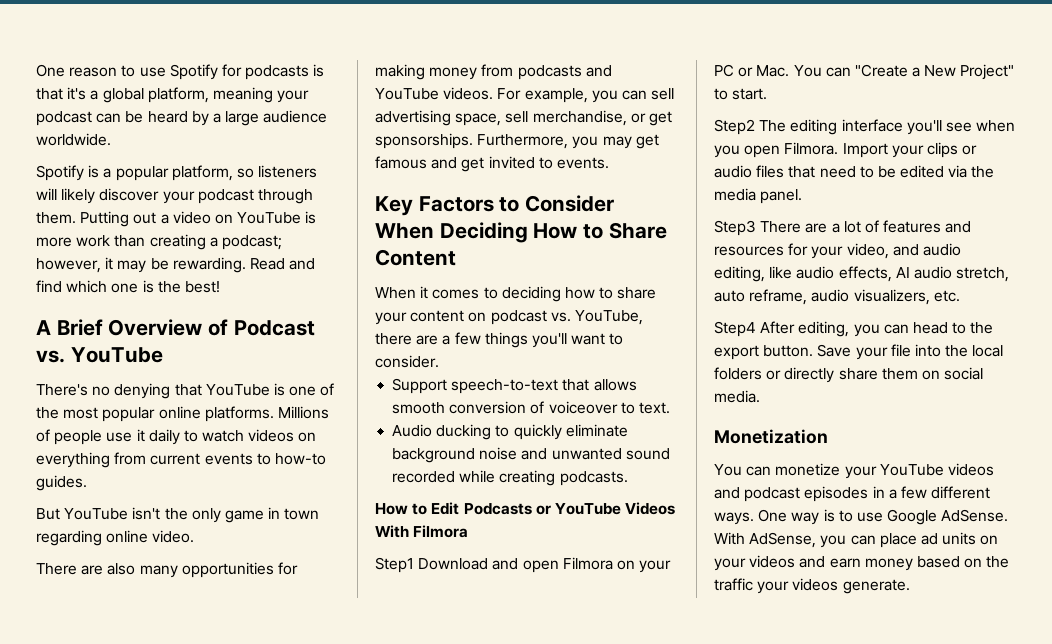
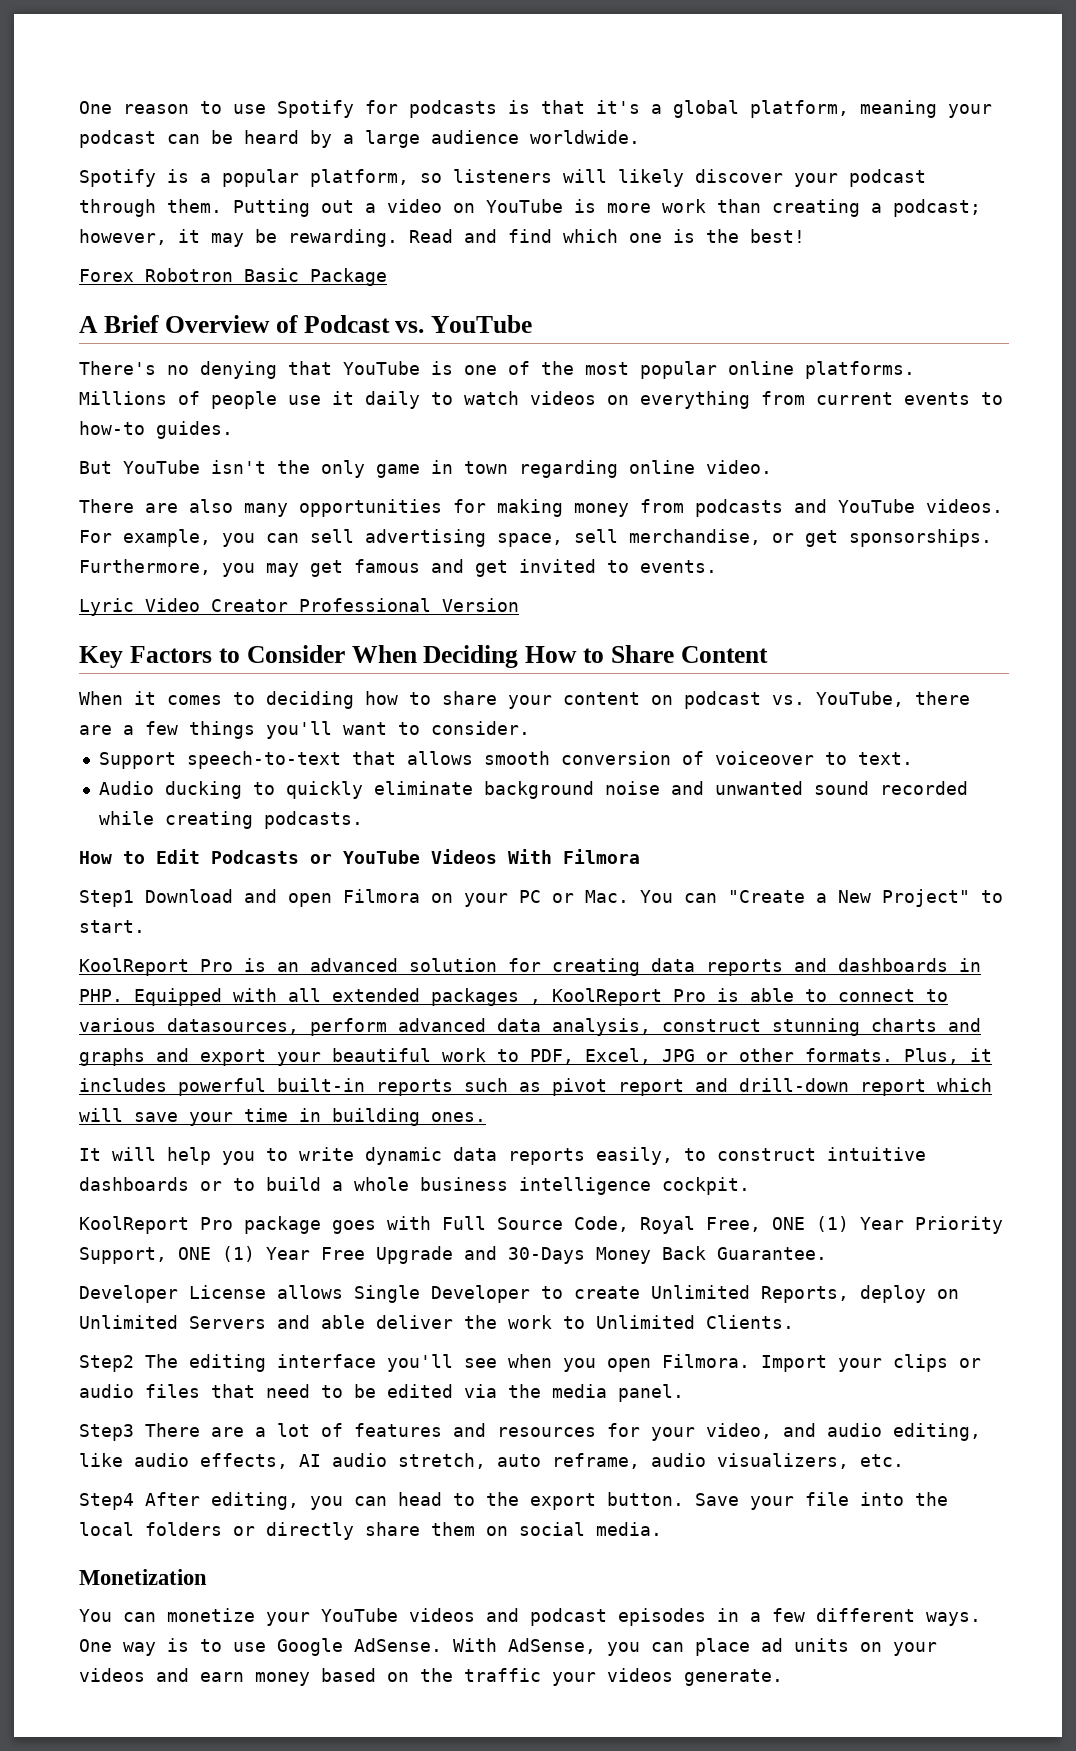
(220, 287) none -> [79,268,387,286] // Forex Robotron Basic Package
(609, 163) none -> [79,598,519,616] // Lyric Video Creator Professional Version
(768, 94) none -> [79,958,981,976] [79,988,948,1006] [79,1018,981,1036] [79,1048,992,1066] [79,1078,992,1096] [79,1108,486,1126] [79,1147,926,1165] [79,1177,750,1195] [79,1216,1003,1234] [79,1246,827,1264] [79,1285,959,1303] [79,1315,794,1329] // KoolReport Pro is an advanced solution for creating data reports and dashboards in PHP. Equipped with all extended packages , KoolReport Pro is able to connect to various datasources, perform advanced data analysis, construct stunning charts and graphs and export your beautiful work to PDF, Excel, JPG or other formats. Plus, it includes powerful built-in reports such as pivot report and drill-down report which will save your time in building ones. // It will help you to write dynamic data reports easily, to construct intuitive dashboards or to build a whole business intelligence cockpit. // KoolReport Pro package goes with Full Source Code, Royal Free, ONE (1) Year Priority Support, ONE (1) Year Free Upgrade and 30-Days Money Back Guarantee. // Developer License allows Single Developer to create Unlimited Reports, deploy on Unlimited Servers and able deliver the work to Unlimited Clients.

